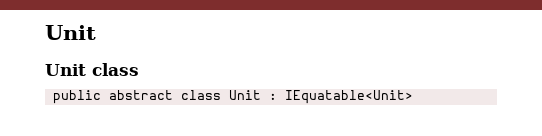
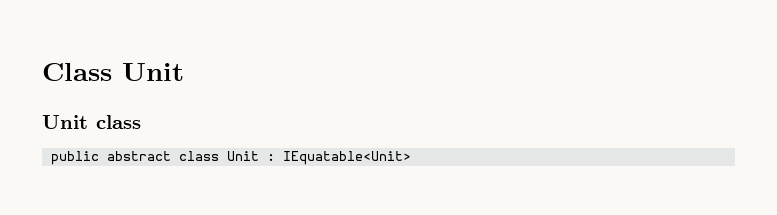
(45, 32) none -> [42,63,112,81] Class

